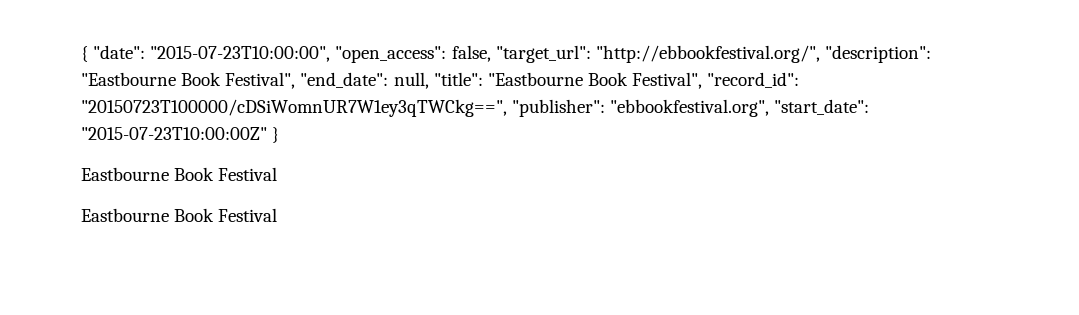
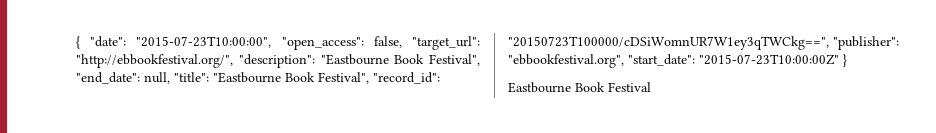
[81,208,278,222] // Eastbourne Book Festival -> (651, 87) none

